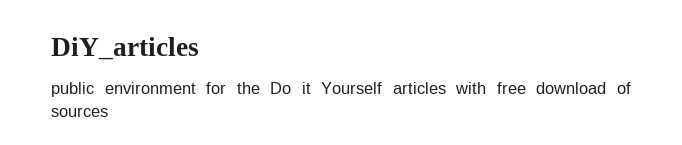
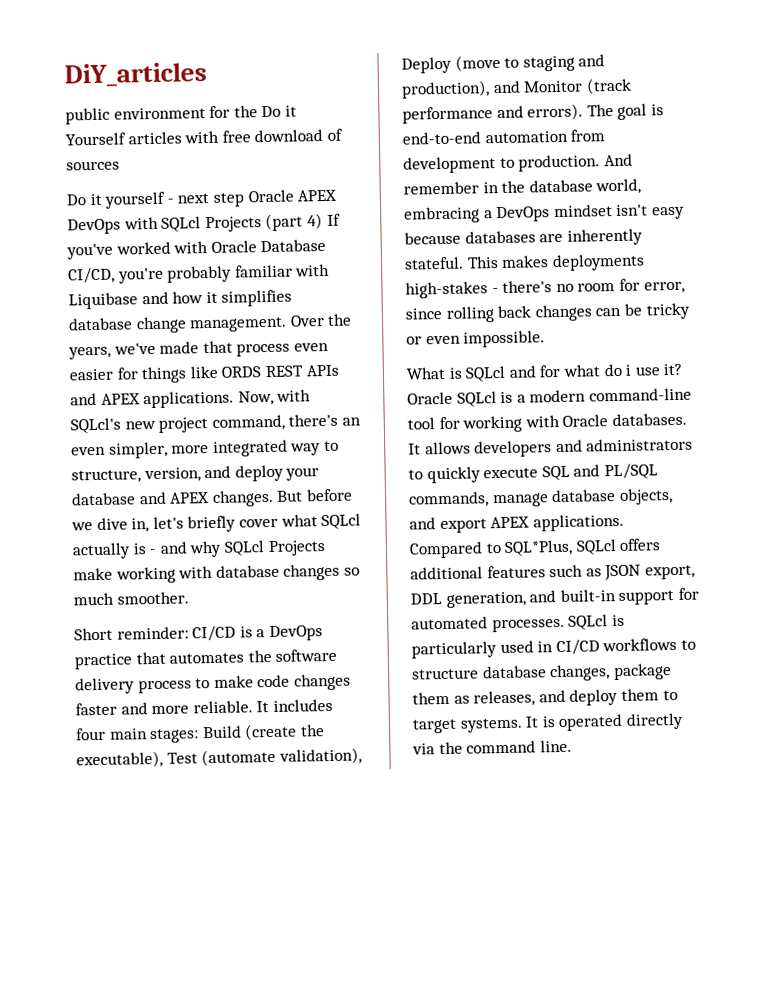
(108, 112) none -> [66,189,338,209] [67,213,341,235] [66,238,327,260] [68,263,331,284] [68,289,293,310] [68,313,353,334] [68,340,329,360] [69,364,339,384] [70,389,312,409] [70,413,361,434] [71,439,339,459] [71,464,320,484] [71,488,353,507] [71,513,362,533] [72,540,326,560] [73,563,360,584] [73,591,189,606] [74,625,323,642] [74,648,338,670] [75,673,351,695] [75,698,333,716] [76,723,325,744] [76,747,362,769] [401,54,606,74] [401,77,632,99] [402,103,664,124] [402,129,606,145] [403,153,633,174] [403,178,642,195] [404,204,685,224] [404,228,643,246] [404,253,645,272] [405,278,685,299] [405,302,691,323] [406,330,546,348] [406,363,683,382] [407,387,692,407] [407,412,687,433] [408,437,694,458] [408,463,658,484] [408,488,673,508] [409,513,624,534] [409,538,662,559] [410,564,695,581] [410,587,699,608] [411,614,625,633] [411,637,696,659] [412,663,672,682] [412,688,678,707] [412,712,684,734] [412,739,572,755] // Do it yourself - next step Oracle APEX DevOps with SQLcl Projects (part 4) If you've worked with Oracle Database CI/CD, you're probably familiar with Liquibase and how it simplifies database change management. Over the years, we've made that process even easier for things like ORDS REST APIs and APEX applications. Now, with SQLcl's new project command, there's an even simpler, more integrated way to structure, version, and deploy your database and APEX changes. But before we dive in, let's briefly cover what SQLcl actually is - and why SQLcl Projects make working with database changes so much smoother. // Short reminder: CI/CD is a DevOps practice that automates the software delivery process to make code changes faster and more reliable. It includes four main stages: Build (create the executable), Test (automate validation), Deploy (move to staging and production), and Monitor (track performance and errors). The goal is end-to-end automation from development to production. And remember in the database world, embracing a DevOps mindset isn't easy because databases are inherently stateful. This makes deployments high-stakes - there's no room for error, since rolling back changes can be tricky or even impossible. // What is SQLcl and for what do i use it? Oracle SQLcl is a modern command-line tool for working with Oracle databases. It allows developers and administrators to quickly execute SQL and PL/SQL commands, manage database objects, and export APEX applications. Compared to SQL*Plus, SQLcl offers additional features such as JSON export, DDL generation, and built-in support for automated processes. SQLcl is particularly used in CI/CD workflows to structure database changes, package them as releases, and deploy them to target systems. It is operated directly via the command line.

